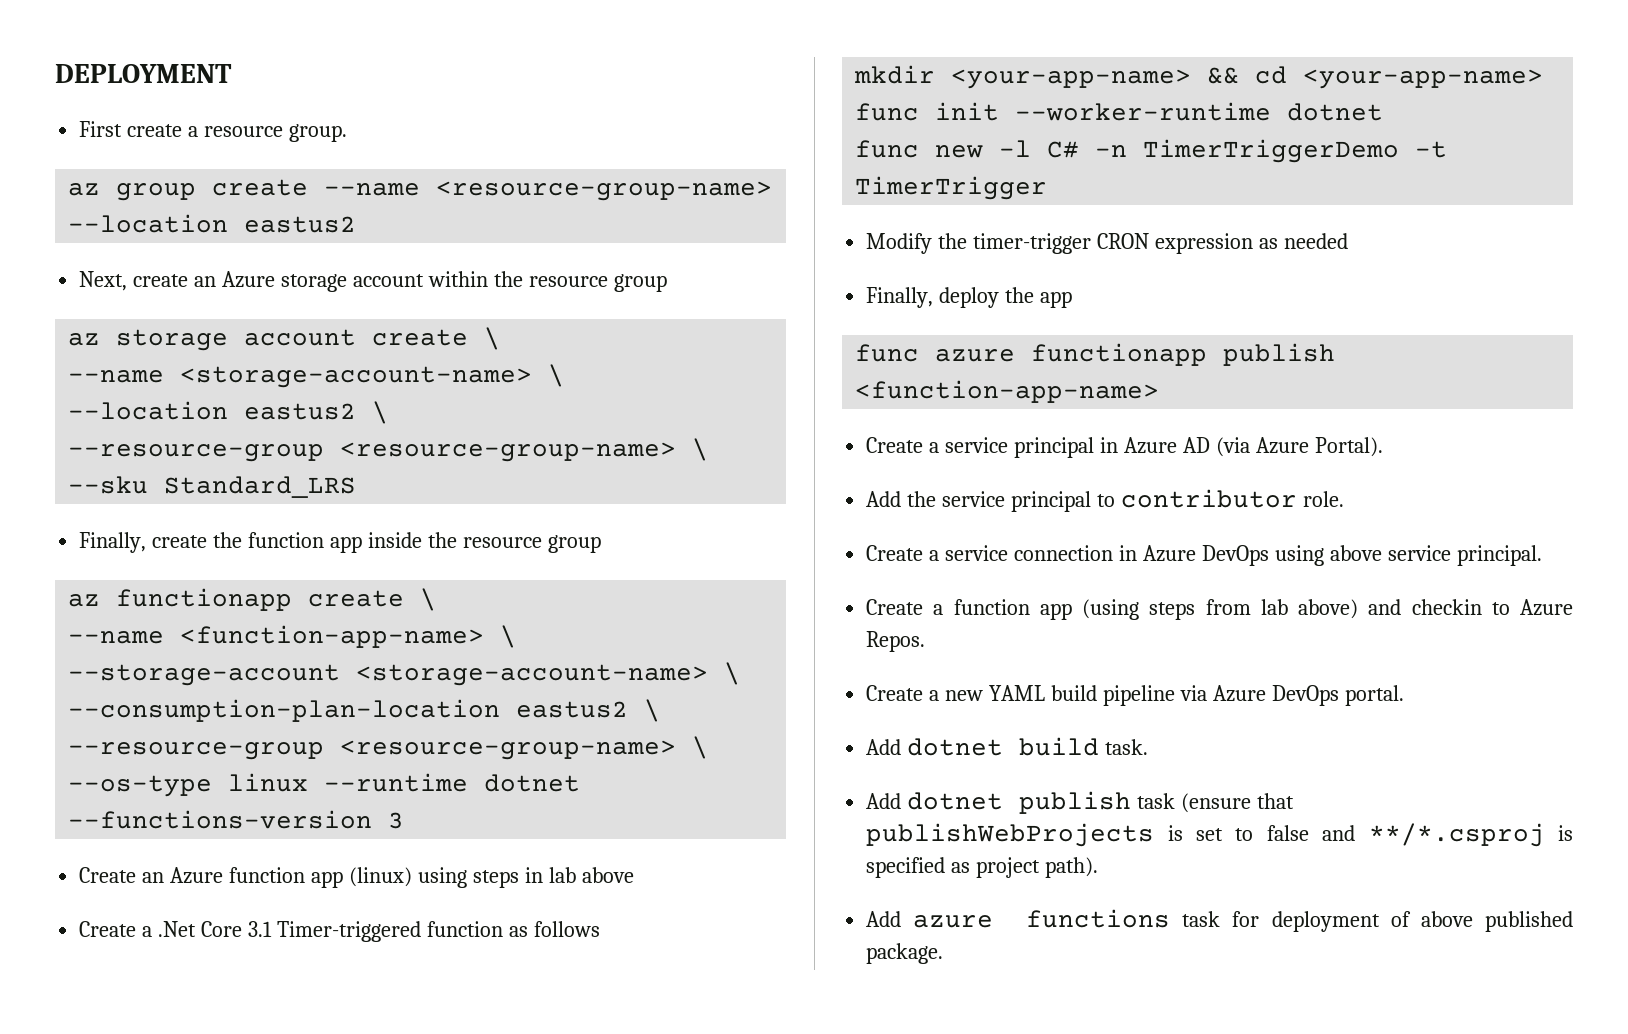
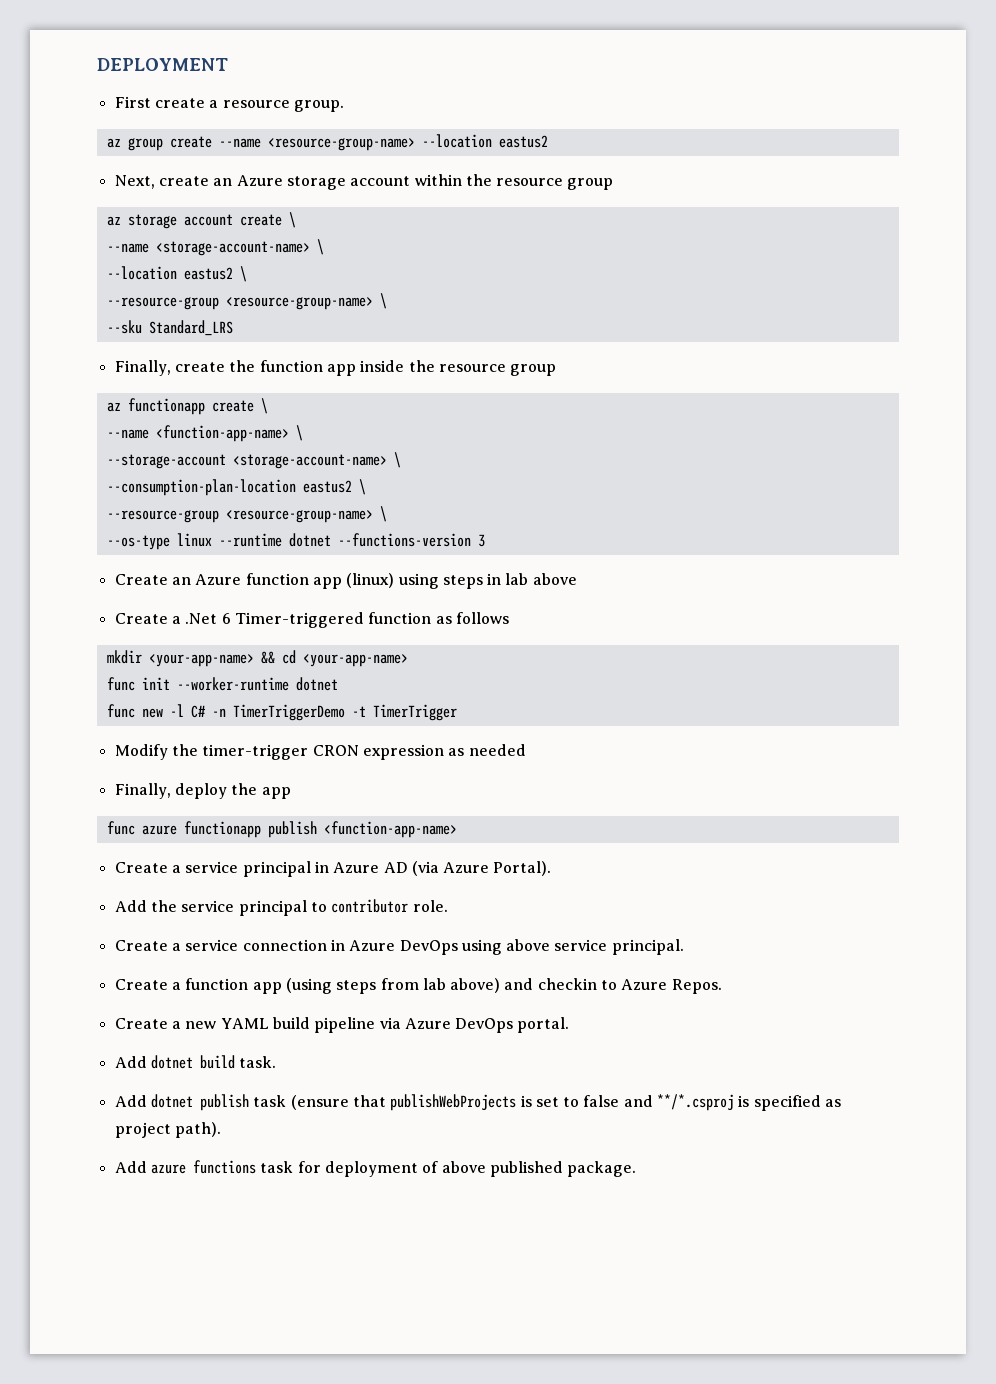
[201,921,272,937] Core 3.1 -> [221,613,231,624] 6

